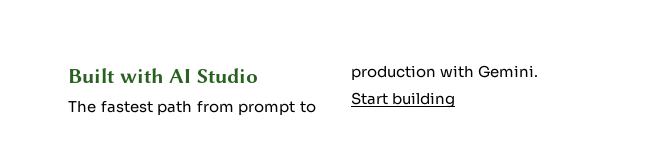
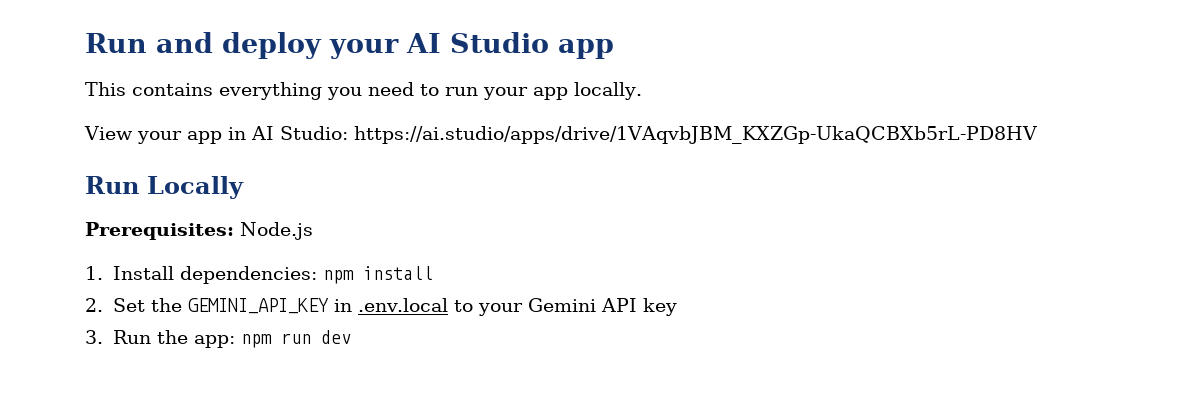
[68,68,259,83] [68,101,316,115] [351,65,539,80] [351,92,456,108] Built with AI Studio // The fastest path from prompt to production with Gemini. // Start building -> [85,32,614,59] [85,82,642,100] [84,126,1037,144] [85,176,244,199] [85,222,313,240] [85,266,433,284] [85,298,678,316] [85,330,351,348] Run and deploy your AI Studio app // This contains everything you need to run your app locally. // View your app in AI Studio: https://ai.studio/apps/drive/1VAqvbJBM_KXZGp-UkaQCBXb5rL-PD8HV // Run Locally // Prerequisites: Node.js // 1. Install dependencies: npm install // 2. Set the GEMINI_API_KEY in .env.local to your Gemini API key // 3. Run the app: npm run dev

